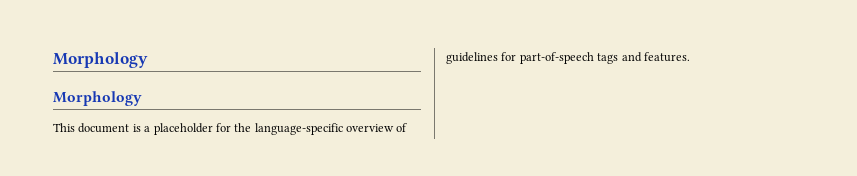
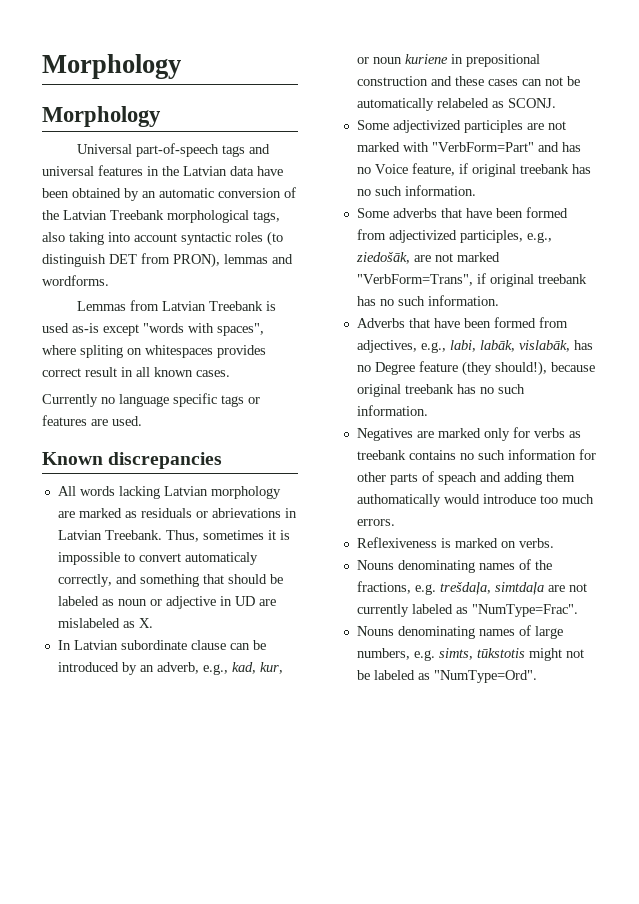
[53,123,408,135] [446,52,690,64] This document is a placeholder for the language-specific overview of guidelines for part-of-speech tags and features. -> [77,143,271,157] [42,165,283,176] [42,187,296,201] [42,210,280,223] [42,231,283,246] [42,253,293,268] [42,275,109,286] [77,300,277,311] [42,323,264,336] [42,345,266,358] [42,367,230,377] [42,393,260,407] [42,415,142,426] [42,452,223,469] [57,486,281,499] [57,508,297,518] [57,530,290,542] [57,552,258,565] [57,574,283,587] [57,596,276,609] [57,618,153,628] [57,640,266,650] [57,662,283,675] [356,54,540,67] [356,76,580,86] [356,98,556,111] [356,120,566,133] [356,142,581,152] [356,163,591,177] [356,185,476,196] [356,207,568,218] [356,229,552,243] [355,252,500,264] [356,273,587,287] [356,295,499,306] [356,317,568,328] [356,340,593,353] [356,361,595,376] [356,384,525,397] [356,405,428,416] [356,427,581,441] [356,449,596,460] [356,471,575,485] [356,494,594,507] [356,519,395,526] [356,537,554,548] [356,559,552,573] [356,581,587,595] [356,604,578,617] [356,625,563,639] [356,648,584,661] [356,670,537,683] Universal part-of-speech tags and universal features in the Latvian data have been obtained by an automatic conversion of the Latvian Treebank morphological tags, also taking into account syntactic roles (to distinguish DET from PRON), lemmas and wordforms. // Lemmas from Latvian Treebank is used as-is except "words with spaces", where spliting on whitespaces provides correct result in all known cases. // Currently no language specific tags or features are used. // Known discrepancies // All words lacking Latvian morphology are marked as residuals or abrievations in Latvian Treebank. Thus, sometimes it is impossible to convert automaticaly correctly, and something that should be labeled as noun or adjective in UD are mislabeled as X. // In Latvian subordinate clause can be introduced by an adverb, e.g., kad, kur, or noun kuriene in prepositional construction and these cases can not be automatically relabeled as SCONJ. // Some adjectivized participles are not marked with "VerbForm=Part" and has no Voice feature, if original treebank has no such information. // Some adverbs that have been formed from adjectivized participles, e.g., ziedošāk, are not marked "VerbForm=Trans", if original treebank has no such information. // Adverbs that have been formed from adjectives, e.g., labi, labāk, vislabāk, has no Degree feature (they should!), because original treebank has no such information. // Negatives are marked only for verbs as treebank contains no such information for other parts of speach and adding them authomatically would introduce too much errors. // Reflexiveness is marked on verbs. // Nouns denominating names of the fractions, e.g. trešdaļa, simtdaļa are not currently labeled as "NumType=Frac". // Nouns denominating names of large numbers, e.g. simts, tūkstotis might not be labeled as "NumType=Ord".

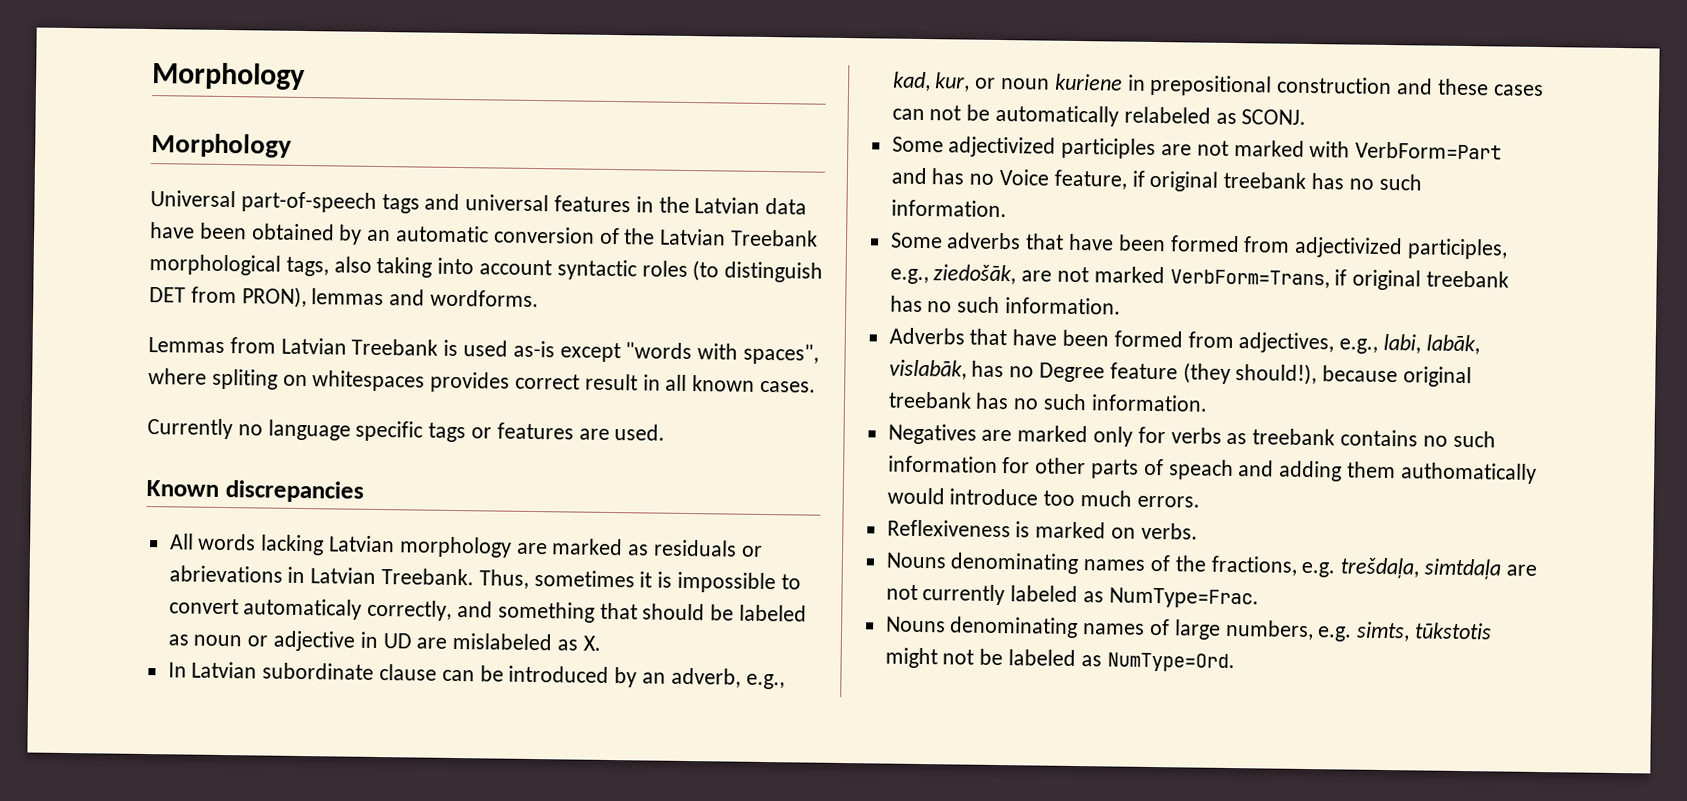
[431,142,534,152] "VerbForm=Part" -> [1355,141,1503,160] VerbForm=Part
[356,274,473,286] "VerbForm=Trans", -> [1169,269,1330,289] VerbForm=Trans,
[471,604,578,617] "NumType=Frac". -> [1108,587,1259,609] NumType=Frac.
[433,670,537,683] "NumType=Ord". -> [1106,652,1235,673] NumType=Ord.

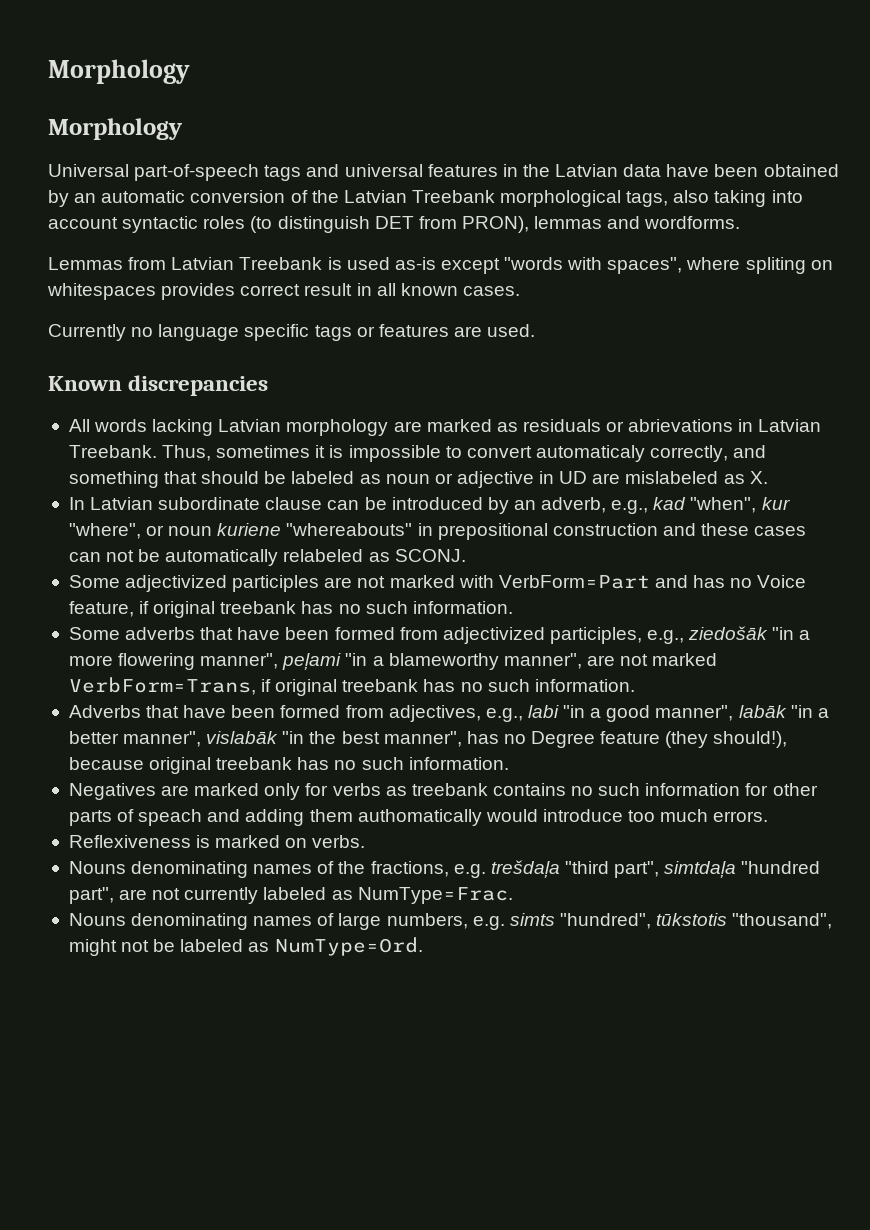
[892,71,971,92] kad, kur, -> [653,497,790,513] [68,523,141,539] kad "when", kur "where",
(1123, 82) none -> [286,523,413,536] "whereabouts"
[933,264,1017,285] ziedošāk, -> [688,626,811,640] [68,653,582,670] ziedošāk "in a more flowering manner", peļami "in a blameworthy manner",
[1383,333,1480,355] [888,359,967,380] labi, labāk, vislabāk, -> [527,705,829,722] [68,731,462,747] labi "in a good manner", labāk "in a better manner", vislabāk "in the best manner",
[1340,557,1503,580] trešdaļa, simtdaļa -> [490,860,821,878] [68,887,114,904] trešdaļa "third part", simtdaļa "hundred part",
[1356,621,1493,642] simts, tūkstotis -> [509,913,833,929] simts "hundred", tūkstotis "thousand",

